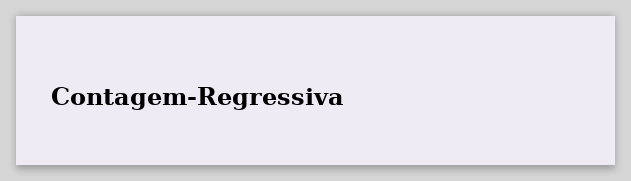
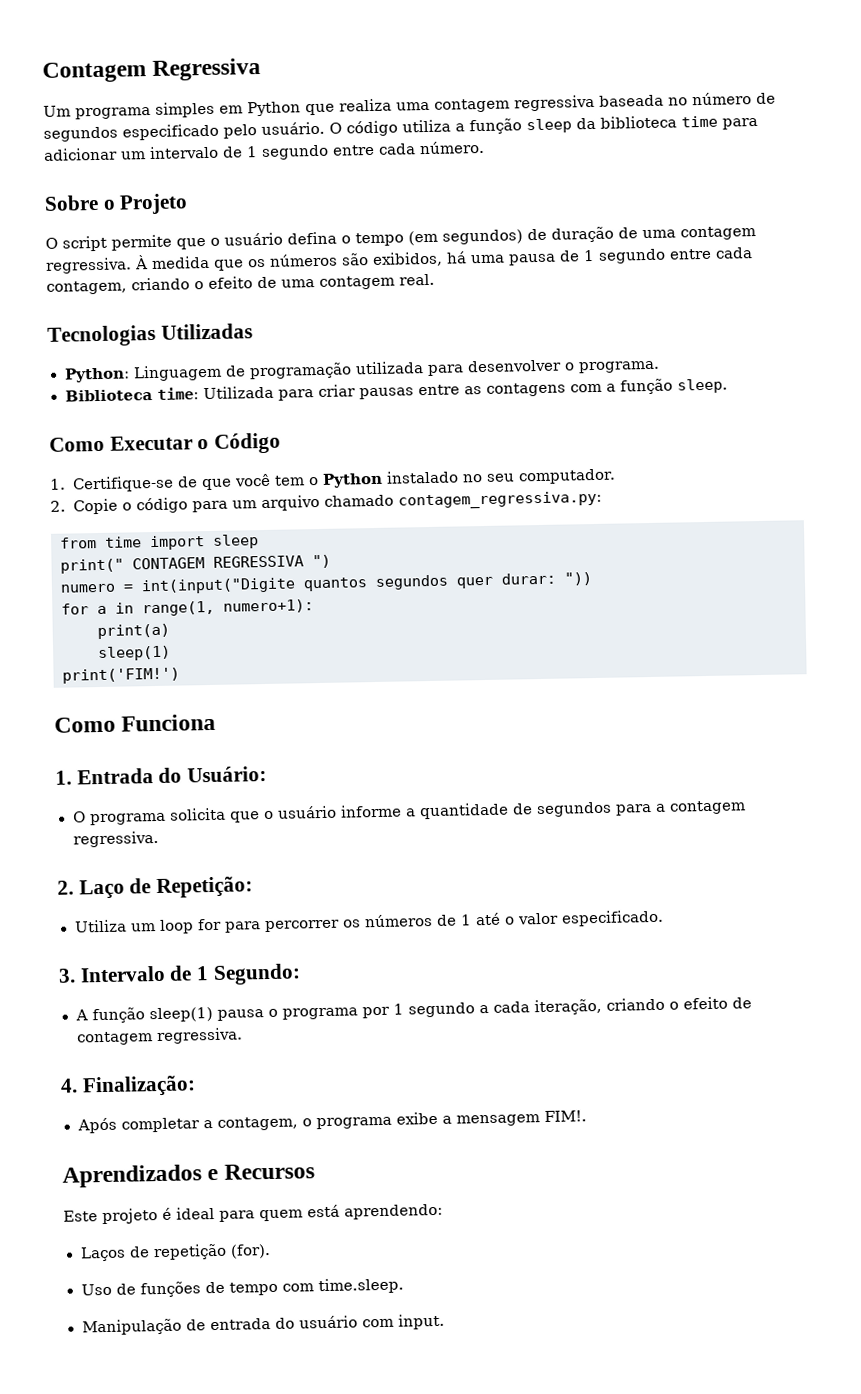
[51,87,344,110] Contagem-Regressiva -> [42,57,262,83] [43,92,776,120] [43,115,758,142] [43,140,485,161] [44,193,189,215] [45,226,756,252] [45,247,753,274] [46,273,435,295] [47,323,253,347] [63,359,660,383] [64,378,728,402] [49,432,282,454] [49,468,617,493] [50,490,602,515] [60,534,259,551] [60,554,331,574] [60,572,592,595] [61,599,314,617] [97,623,170,640] [98,645,171,662] [62,667,180,684] [54,713,217,733] [55,765,268,785] [72,800,746,826] [72,830,159,848] [57,876,254,900] [73,909,664,934] [58,963,301,985] [74,996,752,1024] [76,1027,243,1046] [60,1075,196,1098] [76,1110,587,1134] [62,1163,315,1188] [63,1203,443,1225] [79,1243,271,1262] [80,1277,404,1298] [81,1313,445,1336] Contagem Regressiva // Um programa simples em Python que realiza uma contagem regressiva baseada no número de segundos especificado pelo usuário. O código utiliza a função sleep da biblioteca time para adicionar um intervalo de 1 segundo entre cada número. // Sobre o Projeto // O script permite que o usuário defina o tempo (em segundos) de duração de uma contagem regressiva. À medida que os números são exibidos, há uma pausa de 1 segundo entre cada contagem, criando o efeito de uma contagem real. // Tecnologias Utilizadas // Python: Linguagem de programação utilizada para desenvolver o programa. // Biblioteca time: Utilizada para criar pausas entre as contagens com a função sleep. // Como Executar o Código // 1. Certifique-se de que você tem o Python instalado no seu computador. // 2. Copie o código para um arquivo chamado contagem_regressiva.py: // from time import sleep // print(" CONTAGEM REGRESSIVA ") // numero = int(input("Digite quantos segundos quer durar: ")) // for a in range(1, numero+1): // print(a) // sleep(1) // print('FIM!') // Como Funciona // 1. Entrada do Usuário: // O programa solicita que o usuário informe a quantidade de segundos para a contagem regressiva. // 2. Laço de Repetição: // Utiliza um loop for para percorrer os números de 1 até o valor especificado. // 3. Intervalo de 1 Segundo: // A função sleep(1) pausa o programa por 1 segundo a cada iteração, criando o efeito de contagem regressiva. // 4. Finalização: // Após completar a contagem, o programa exibe a mensagem FIM!. // Aprendizados e Recursos // Este projeto é ideal para quem está aprendendo: // Laços de repetição (for). // Uso de funções de tempo com time.sleep. // Manipulação de entrada do usuário com input.

